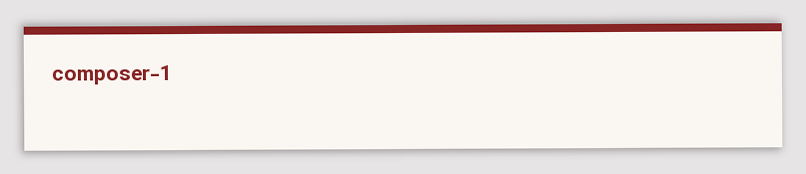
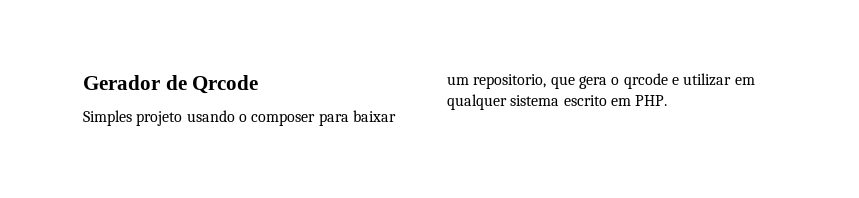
[51,65,172,85] composer-1 -> [83,75,259,94] [83,110,396,126] [447,73,755,89] [447,94,668,110] Gerador de Qrcode // Simples projeto usando o composer para baixar um repositorio, que gera o qrcode e utilizar em qualquer sistema escrito em PHP.

